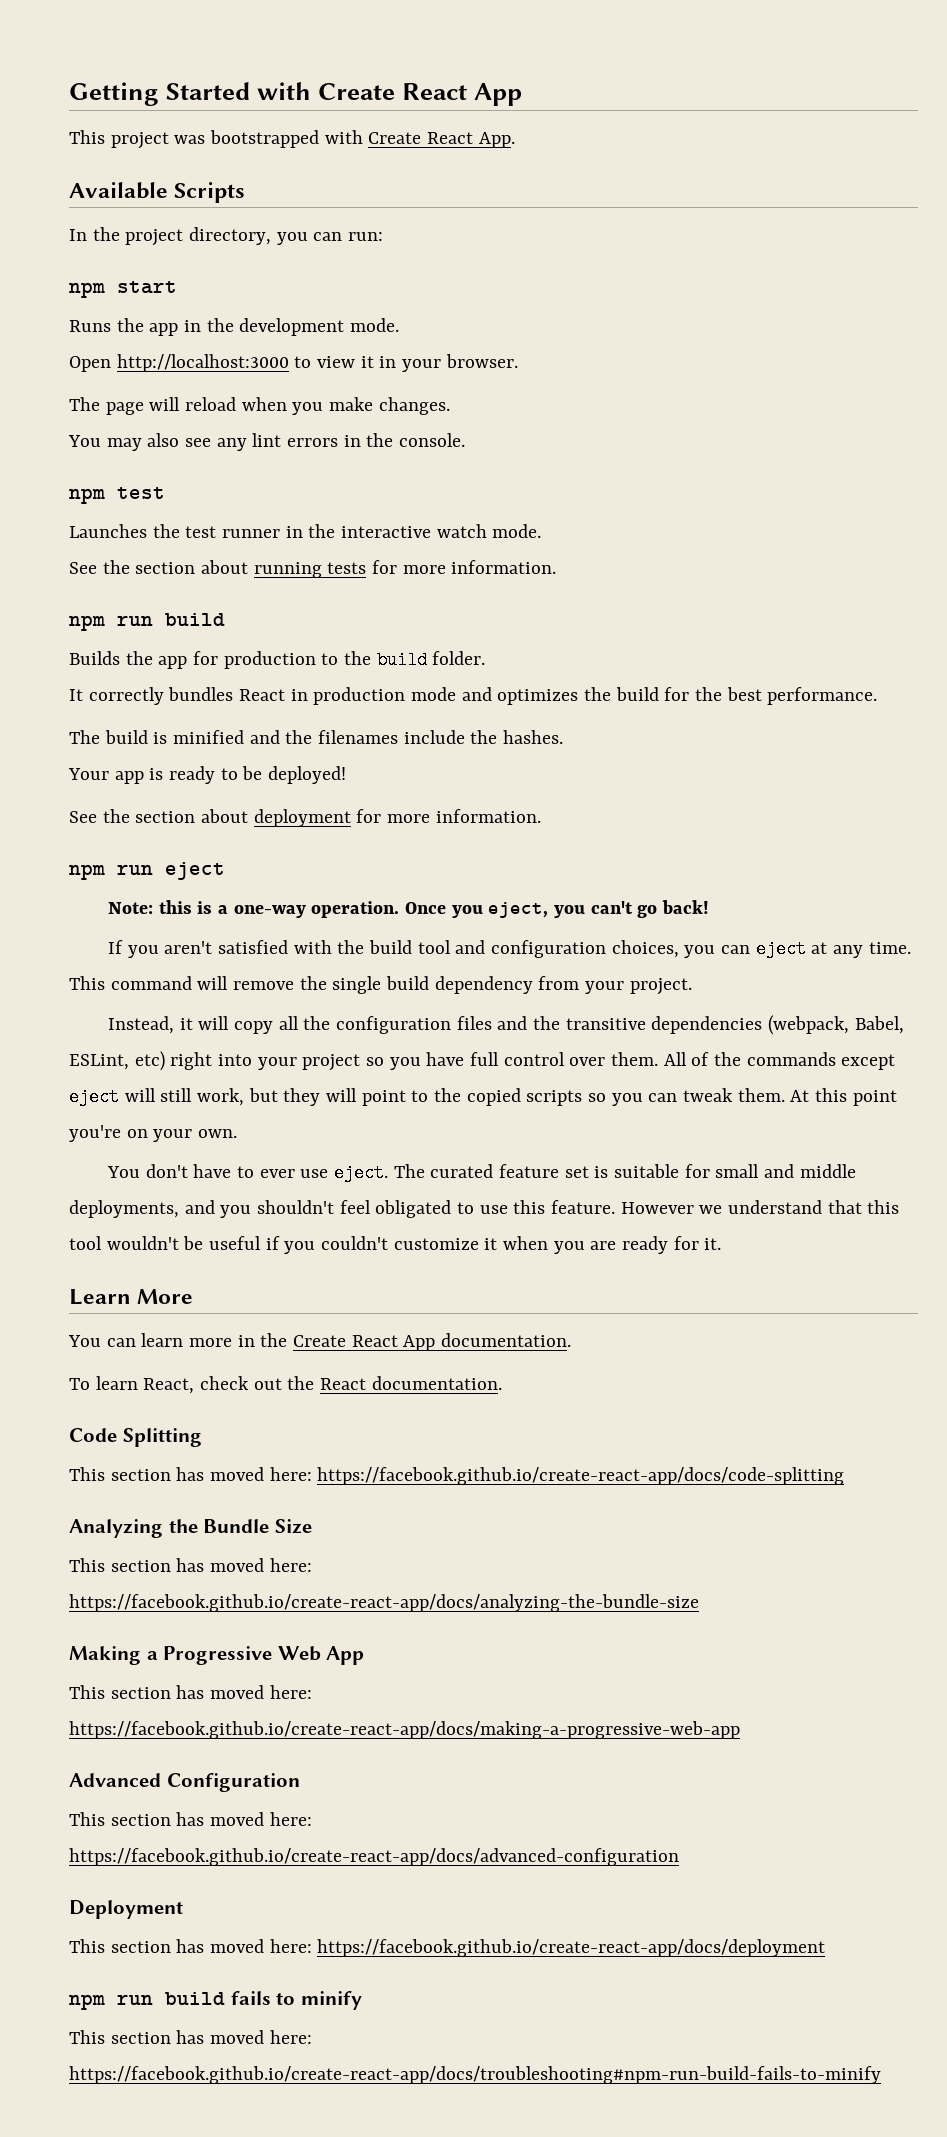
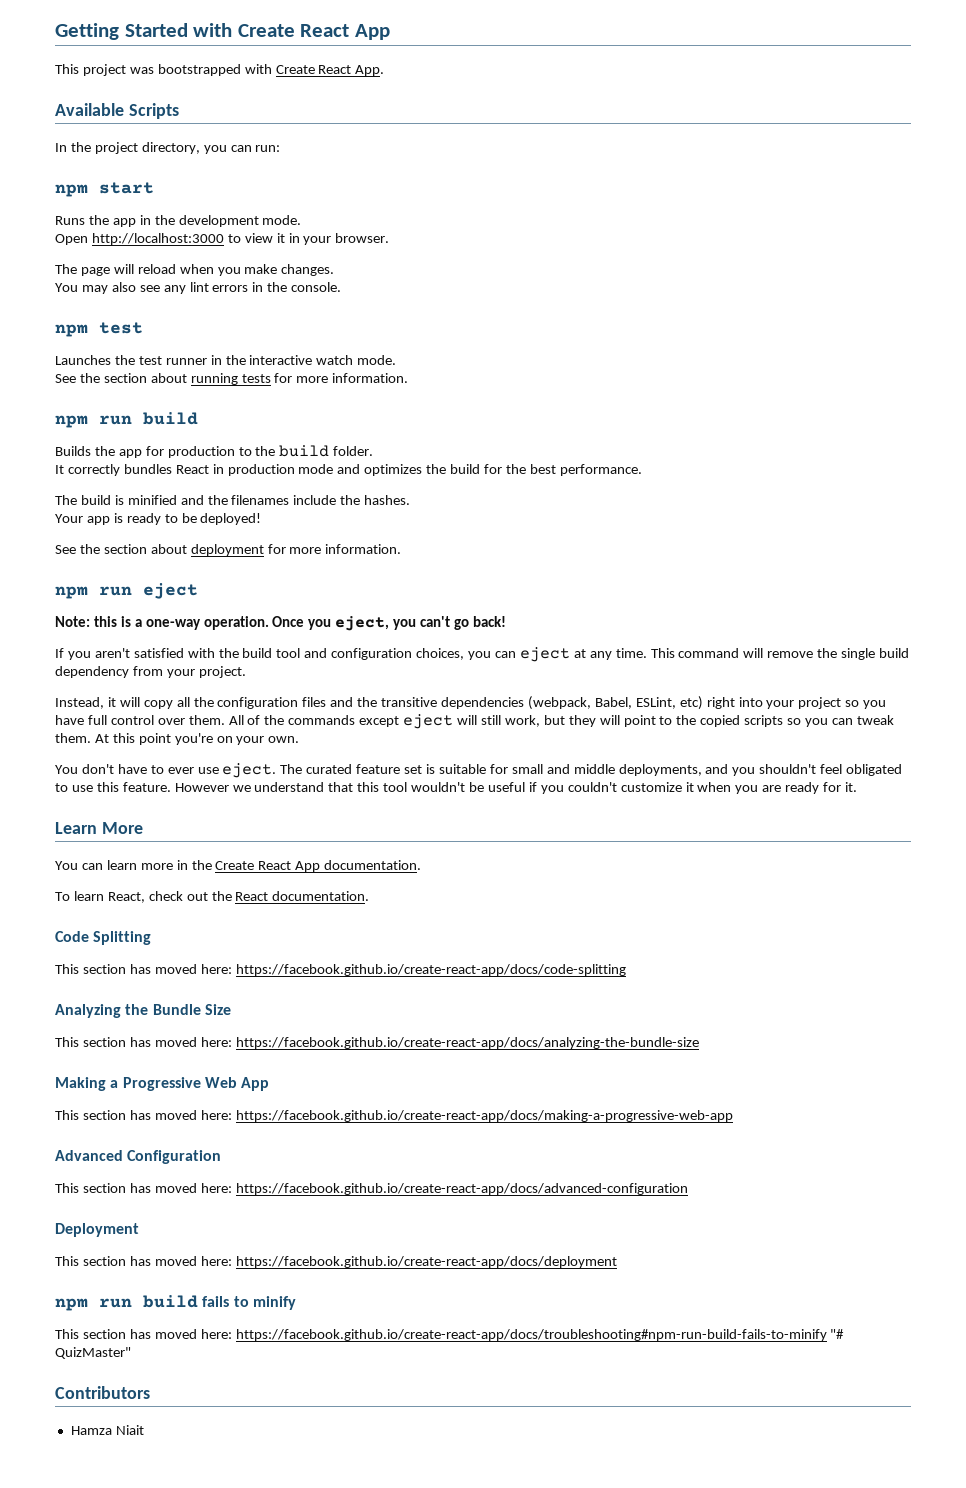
(881, 2075) none -> [830,1329,845,1339] [55,1347,131,1359] [55,1386,150,1399] [70,1425,144,1435] "# QuizMaster" // Contributors // Hamza Niait

